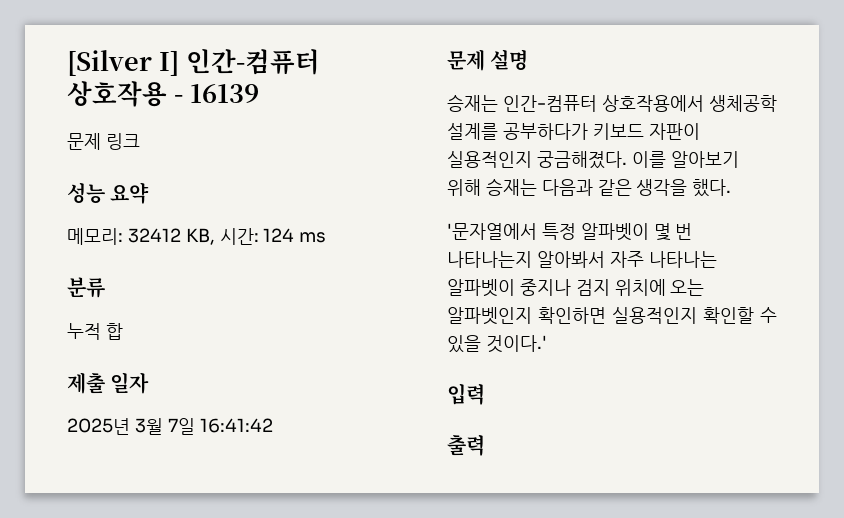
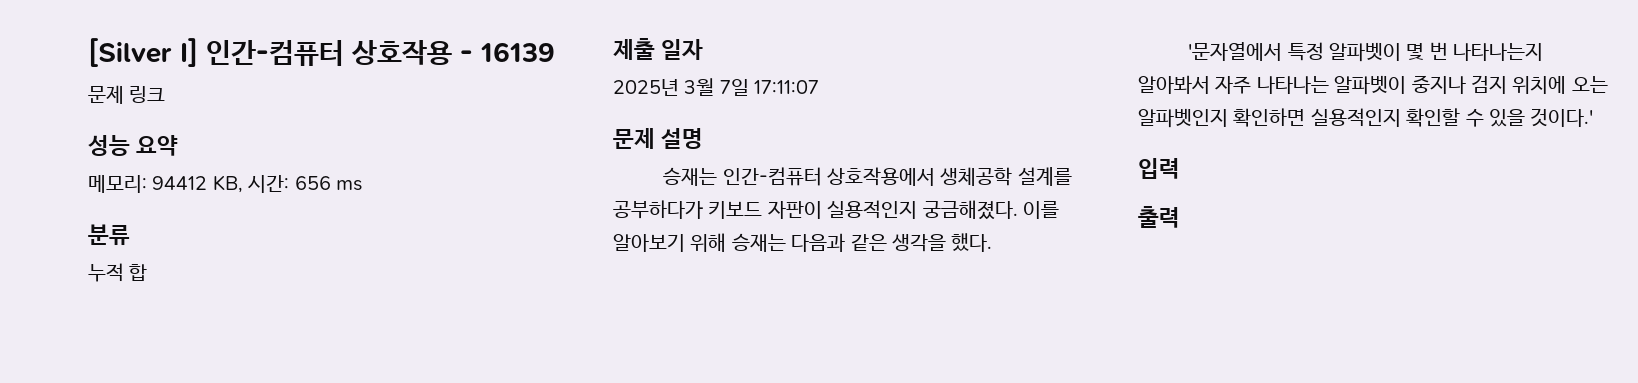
[127,228,181,243] 32412 -> [152,176,208,190] 94412
[263,228,295,242] 124 -> [294,176,331,190] 656
[199,418,273,433] 16:41:42 -> [754,80,820,94] 17:11:07

